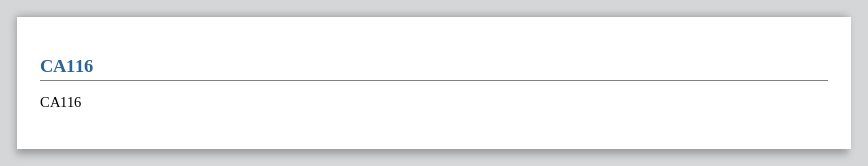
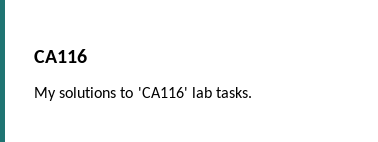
[40,97,81,107] CA116 -> [34,87,252,101] My solutions to 'CA116' lab tasks.

